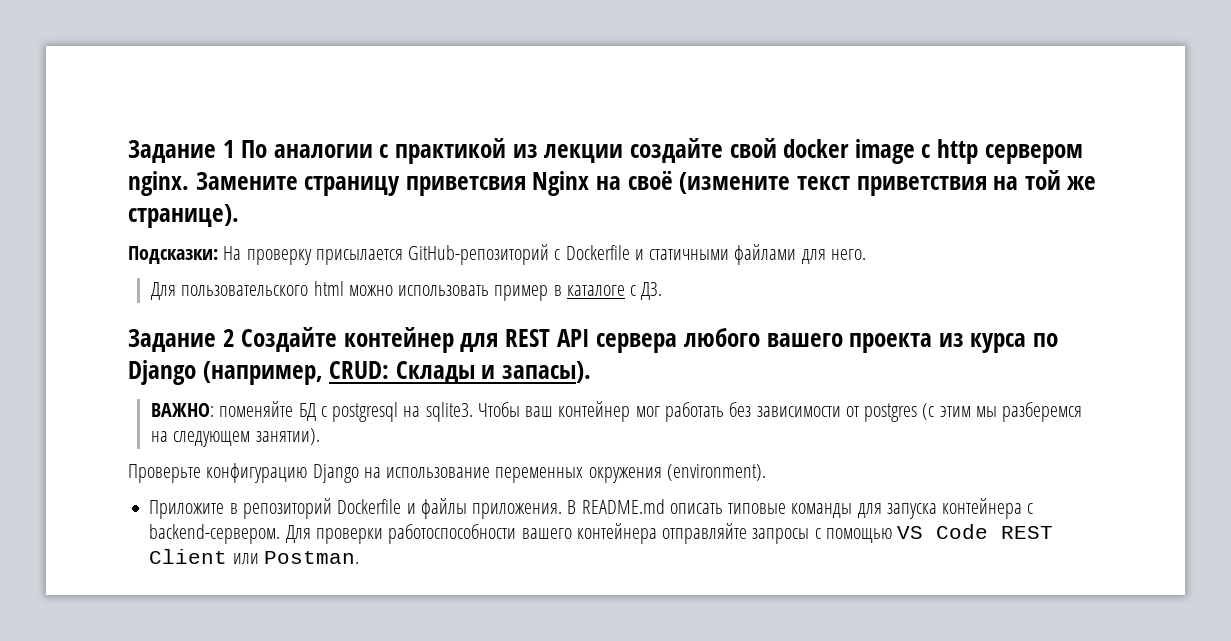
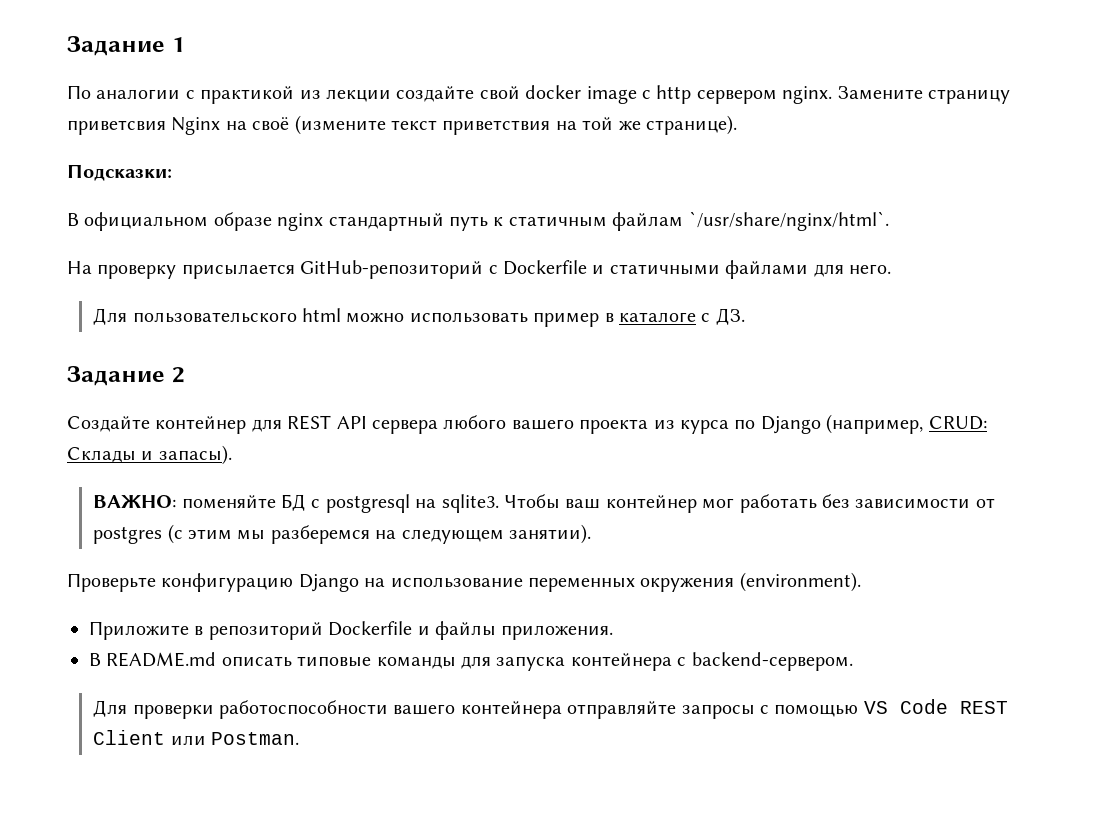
(235, 149) none -> (185, 44) //
(218, 255) none -> [67,211,889,231] // В официальном образе nginx стандартный путь к статичным файлам `/usr/share/nginx/html`. //
(235, 338) none -> (185, 375) //
(563, 511) none -> (614, 632) //
(281, 534) none -> (853, 661) //

